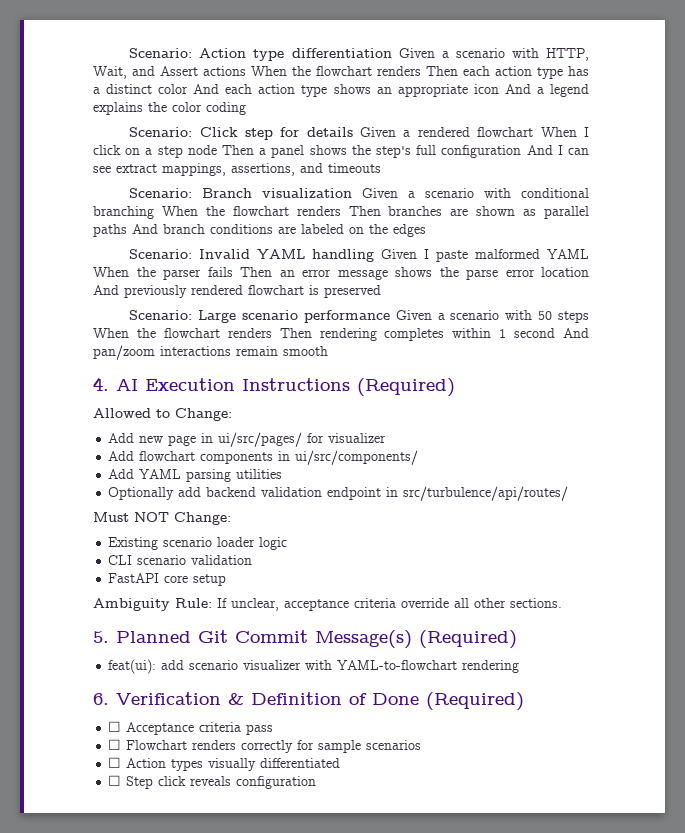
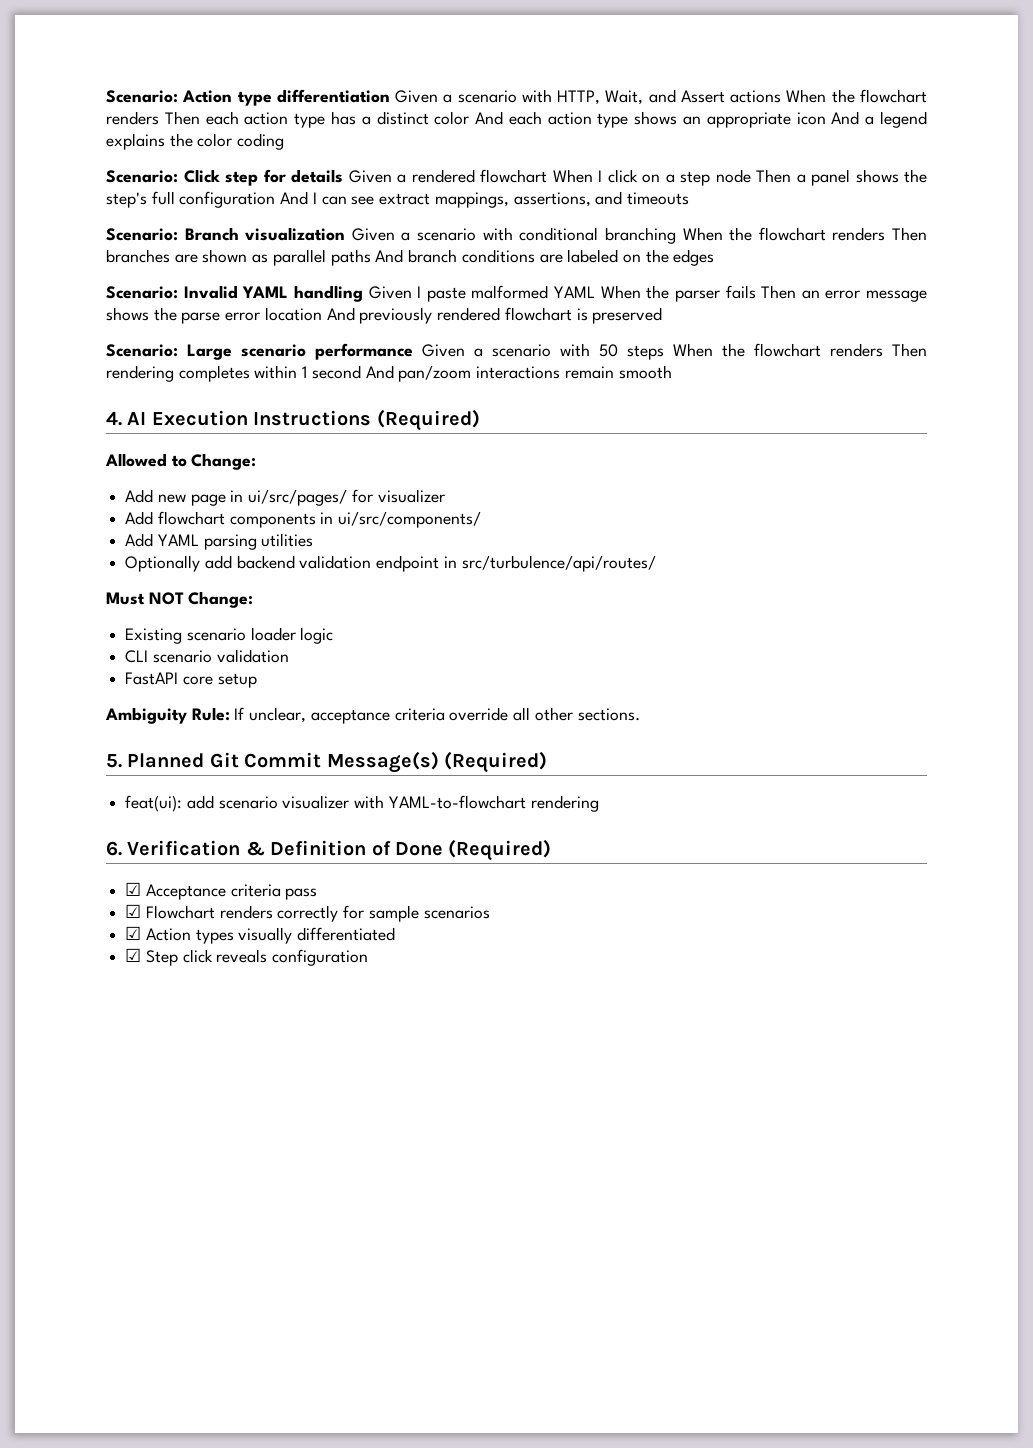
[108,721,122,732] ☐ -> [125,882,142,896] ☑
[108,739,122,750] ☐ -> [125,904,142,918] ☑
[108,757,122,768] ☐ -> [125,926,142,940] ☑
[108,775,122,786] ☐ -> [125,948,142,962] ☑

